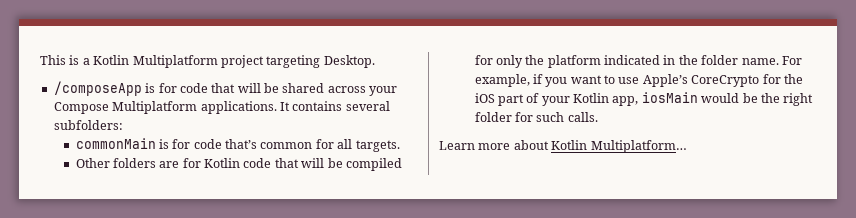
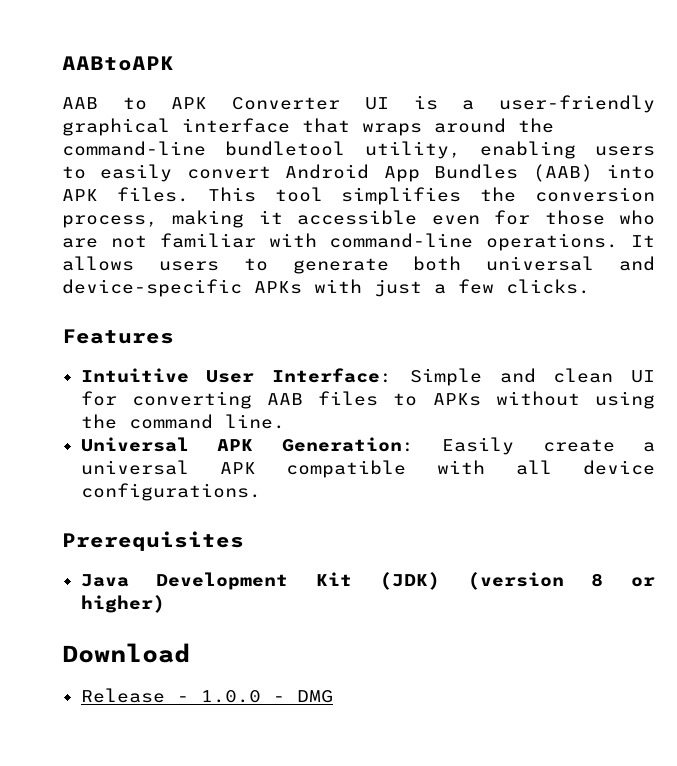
[40,55,375,68] [53,81,398,96] [53,101,390,114] [53,120,123,130] [75,138,400,152] [75,158,402,171] [474,55,802,68] [474,74,803,87] [474,92,814,106] [474,112,598,122] [439,140,687,153] This is a Kotlin Multiplatform project targeting Desktop. // /composeApp is for code that will be shared across your Compose Multiplatform applications. It contains several subfolders: // commonMain is for code that’s common for all targets. // Other folders are for Kotlin code that will be compiled for only the platform indicated in the folder name. For example, if you want to use Apple’s CoreCrypto for the iOS part of your Kotlin app, iosMain would be the right folder for such calls. // Learn more about Kotlin Multiplatform… -> [62,56,174,71] [62,95,655,113] [62,118,554,136] [62,141,655,159] [62,164,656,182] [62,187,655,205] [62,210,656,228] [62,233,656,251] [62,256,655,274] [62,279,590,297] [62,329,174,344] [80,368,655,386] [80,391,655,409] [80,414,285,429] [80,437,655,455] [80,460,655,478] [80,483,261,501] [62,531,244,551] [80,572,655,590] [80,595,165,613] [62,643,190,663] [80,688,333,703] AABtoAPK // AAB to APK Converter UI is a user-friendly graphical interface that wraps around the command-line bundletool utility, enabling users to easily convert Android App Bundles (AAB) into APK files. This tool simplifies the conversion process, making it accessible even for those who are not familiar with command-line operations. It allows users to generate both universal and device-specific APKs with just a few clicks. // Features // Intuitive User Interface: Simple and clean UI for converting AAB files to APKs without using the command line. // Universal APK Generation: Easily create a universal APK compatible with all device configurations. // Prerequisites // Java Development Kit (JDK) (version 8 or higher) // Download // Release - 1.0.0 - DMG

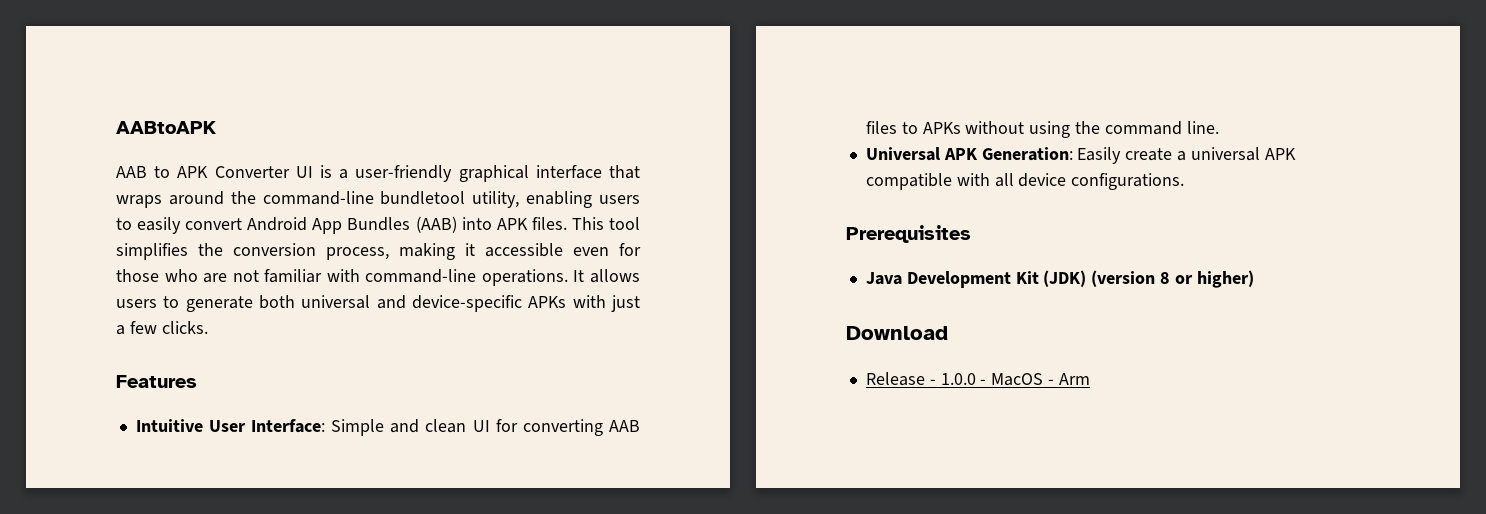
[296,690,333,703] DMG -> [991,373,1090,386] MacOS - Arm

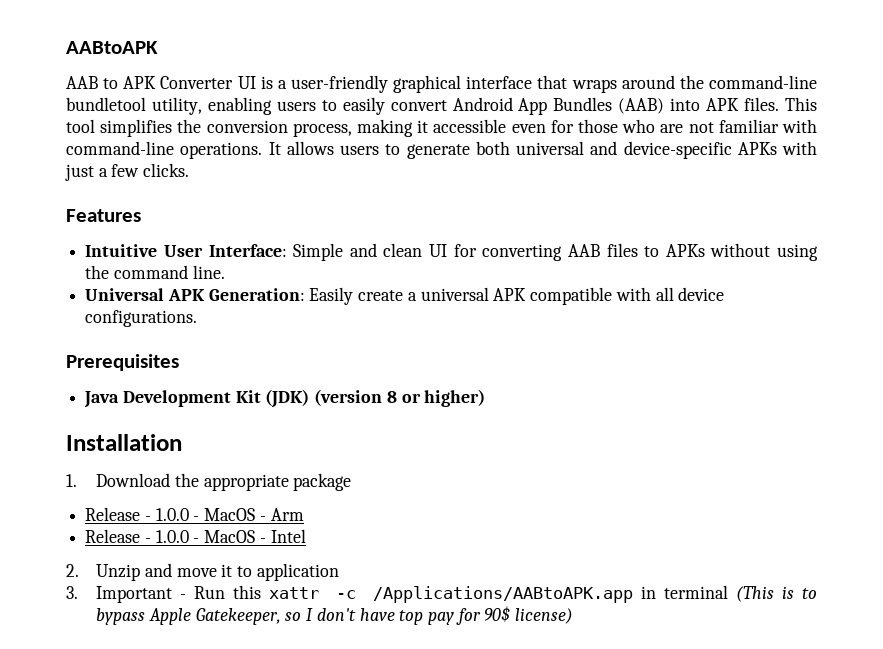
(1254, 279) none -> [66,434,182,451] [66,474,77,487] Installation // 1.
(948, 333) none -> [174,473,352,491] the appropriate package
(1090, 379) none -> [85,529,306,543] [66,563,339,581] [66,585,817,603] [96,606,574,625] // Release - 1.0.0 - MacOS - Intel // 2. Unzip and move it to application // 3. Important - Run this xattr -c /Applications/AABtoAPK.app in terminal (This is to bypass Apple Gatekeeper, so I don't have top pay for 90$ license)

